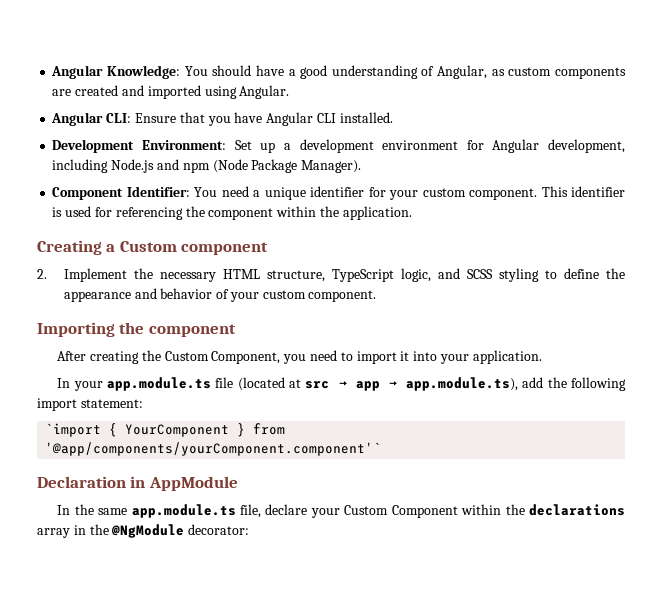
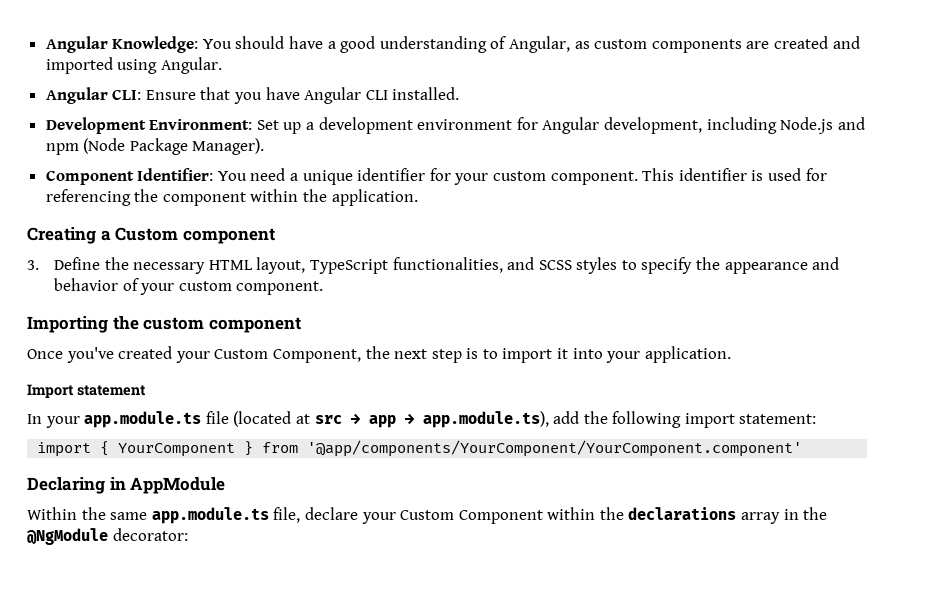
[37,268,127,282] 2. Implement -> [27,257,100,270] 3. Define
[266,268,599,282] structure, TypeScript logic, and SCSS styling to define -> [256,257,693,274] layout, TypeScript functionalities, and SCSS styles to specify
[148,324,236,337] [57,350,338,364] component // After creating the Custom Component, you need -> [143,317,301,333] [27,346,479,363] custom component // Once you've created your Custom Component, the next step is
(542, 357) none -> [27,384,146,398] // Import statement
[45,423,102,437] `import -> [37,442,92,457] import
[45,442,382,456] [37,476,126,488] '@app/components/yourComponent.component'` // Declaration -> [307,440,803,457] [27,477,105,494] '@app/components/YourComponent/YourComponent.component' // Declaring
[57,505,71,515] In -> [27,507,77,520] Within

